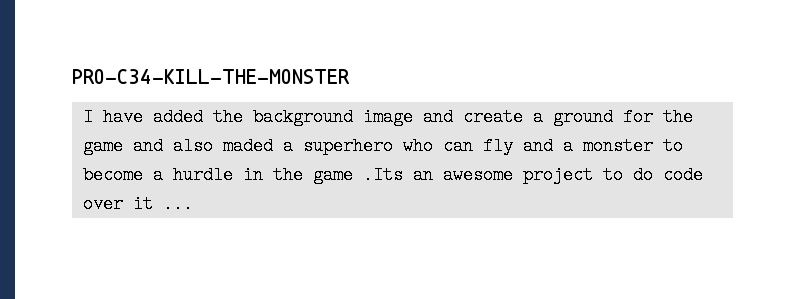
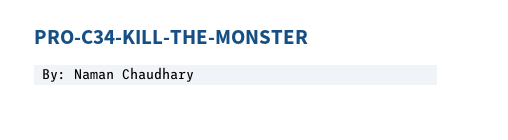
[82,108,693,126] [82,137,683,155] [82,166,703,184] [82,195,193,213] I have added the background image and create a ground for the game and also maded a superhero who can fly and a monster to become a hurdle in the game .Its an awesome project to do code over it ... -> [42,67,195,82] By: Naman Chaudhary

